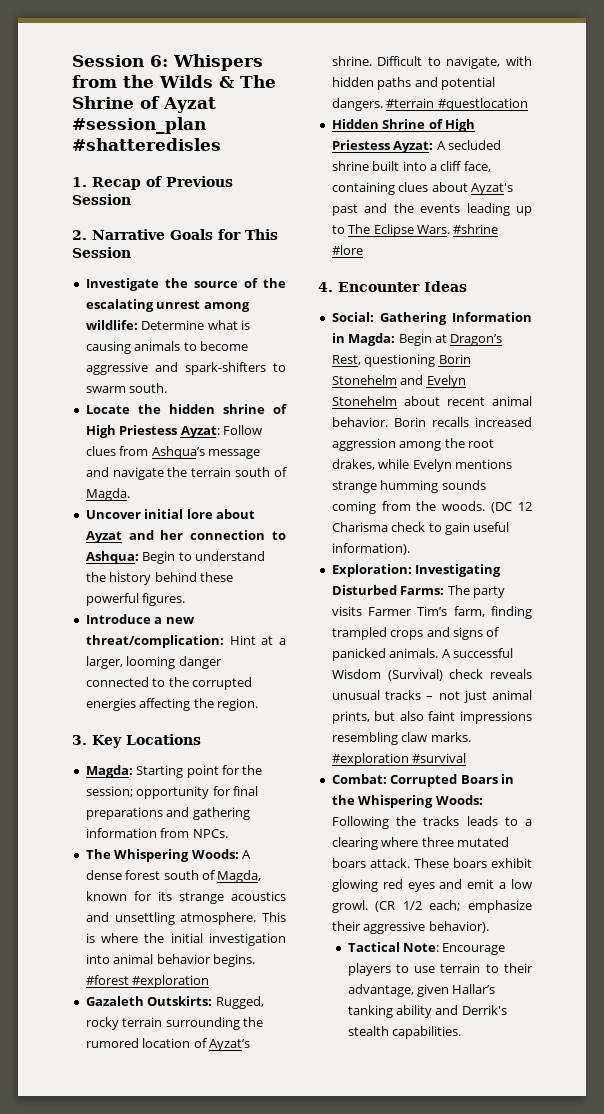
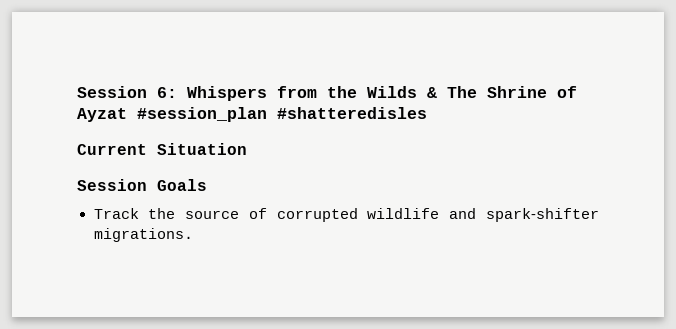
[72,176,233,190] [72,194,131,205] [72,229,278,240] [72,247,131,258] [85,278,286,291] [85,299,250,312] [85,320,250,330] [85,341,248,354] [85,362,286,375] [85,383,168,393] [85,404,287,414] [85,425,262,438] [85,446,260,459] [85,467,287,480] [85,488,130,501] [85,509,255,519] [85,530,286,543] [85,551,265,564] [85,572,233,585] [85,593,186,606] [85,614,194,624] [85,635,286,648] [85,656,222,669] [85,677,252,690] [85,698,258,711] [72,734,201,748] [85,765,263,778] [85,786,258,799] [85,807,250,820] [85,828,228,838] [85,849,251,862] [85,870,262,883] [85,891,286,904] [85,912,286,925] [85,933,286,946] [85,954,255,967] [85,975,210,988] [85,996,264,1009] [85,1017,263,1030] [85,1038,250,1051] [331,56,532,69] [331,77,495,90] [331,98,528,111] [331,119,475,132] [331,140,501,153] [331,161,491,172] [331,182,513,195] [331,203,532,216] [331,224,499,237] [331,245,363,255] [318,281,467,292] [331,312,532,325] [331,333,503,346] [331,354,471,367] [331,375,466,388] [331,396,532,406] [331,417,532,427] [331,438,494,451] [331,459,512,472] [331,480,486,493] [331,501,532,514] [331,522,510,535] [331,543,410,555] [331,564,502,577] [331,585,505,598] [331,606,532,619] [331,627,500,640] [331,648,513,661] [331,669,532,681] [331,690,532,703] [331,711,532,724] [331,732,471,745] [331,753,467,766] [331,774,514,787] [331,795,483,808] [331,816,532,829] [331,837,509,850] [331,858,532,868] [331,879,532,892] [331,900,532,913] [331,921,489,934] [347,942,506,955] [347,963,533,976] [347,984,496,997] [347,1005,507,1018] [347,1026,462,1039] 1. Recap of Previous Session // 2. Narrative Goals for This Session // Investigate the source of the escalating unrest among wildlife: Determine what is causing animals to become aggressive and spark-shifters to swarm south. // Locate the hidden shrine of High Priestess Ayzat: Follow clues from Ashqua’s message and navigate the terrain south of Magda. // Uncover initial lore about Ayzat and her connection to Ashqua: Begin to understand the history behind these powerful figures. // Introduce a new threat/complication: Hint at a larger, looming danger connected to the corrupted energies affecting the region. // 3. Key Locations // Magda: Starting point for the session; opportunity for final preparations and gathering information from NPCs. // The Whispering Woods: A dense forest south of Magda, known for its strange acoustics and unsettling atmosphere. This is where the initial investigation into animal behavior begins. #forest #exploration // Gazaleth Outskirts: Rugged, rocky terrain surrounding the rumored location of Ayzat’s shrine. Difficult to navigate, with hidden paths and potential dangers. #terrain #questlocation // Hidden Shrine of High Priestess Ayzat: A secluded shrine built into a cliff face, containing clues about Ayzat's past and the events leading up to The Eclipse Wars. #shrine #lore // 4. Encounter Ideas // Social: Gathering Information in Magda: Begin at Dragon’s Rest, questioning Borin Stonehelm and Evelyn Stonehelm about recent animal behavior. Borin recalls increased aggression among the root drakes, while Evelyn mentions strange humming sounds coming from the woods. (DC 12 Charisma check to gain useful information). // Exploration: Investigating Disturbed Farms: The party visits Farmer Tim’s farm, finding trampled crops and signs of panicked animals. A successful Wisdom (Survival) check reveals unusual tracks – not just animal prints, but also faint impressions resembling claw marks. #exploration #survival // Combat: Corrupted Boars in the Whispering Woods: Following the tracks leads to a clearing where three mutated boars attack. These boars exhibit glowing red eyes and emit a low growl. (CR 1/2 each; emphasize their aggressive behavior). // Tactical Note: Encourage players to use terrain to their advantage, given Hallar’s tanking ability and Derrik's stealth capabilities. -> [77,143,247,155] [77,179,207,191] [93,208,599,222] [93,228,193,242] Current Situation // Session Goals // Track the source of corrupted wildlife and spark‑shifter migrations.

